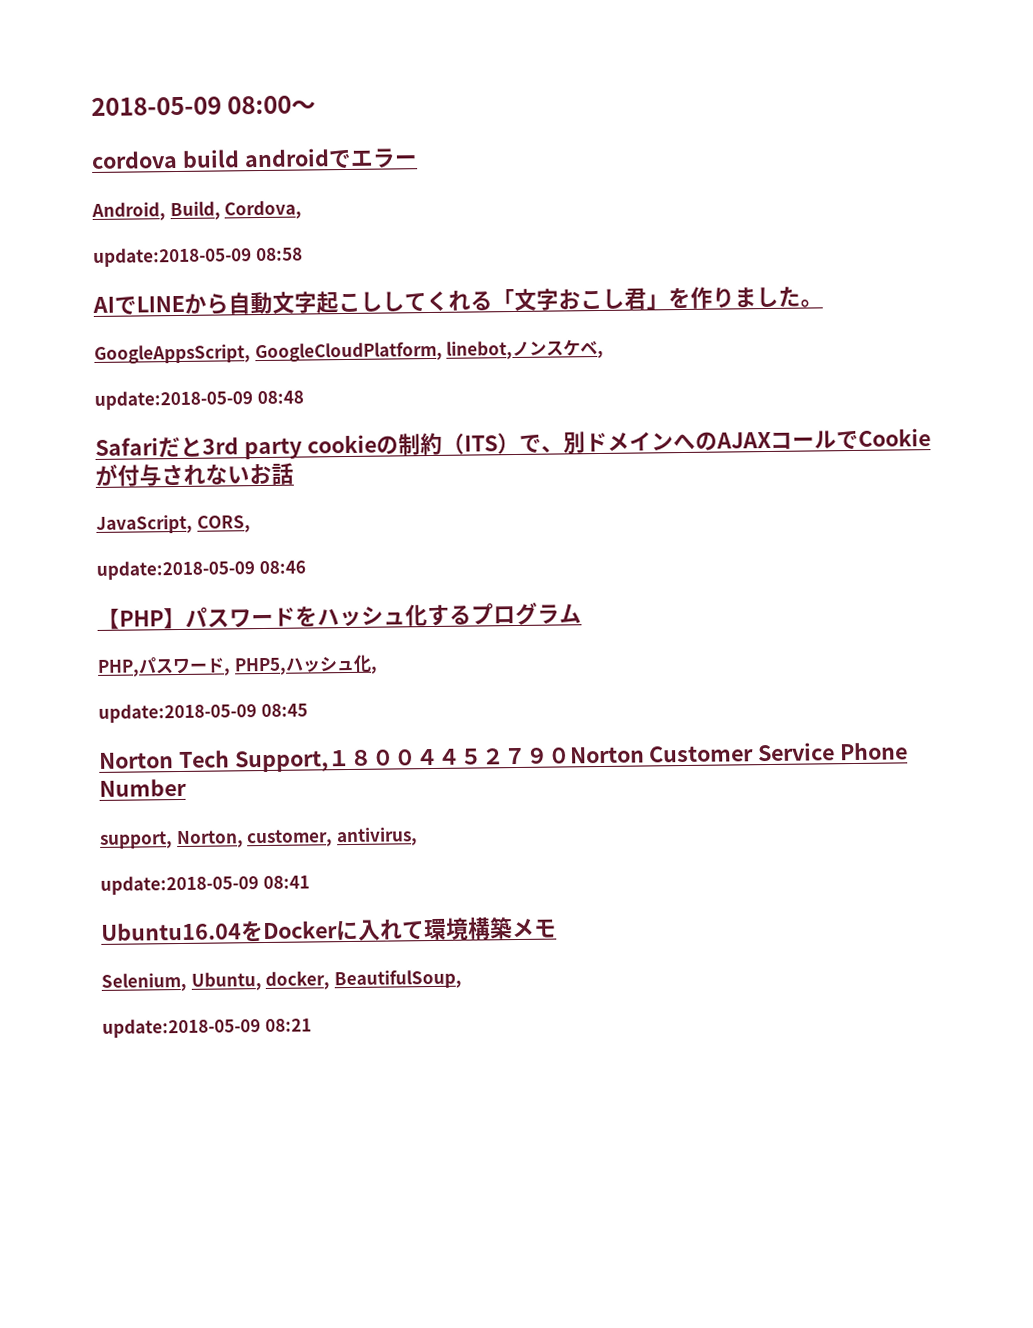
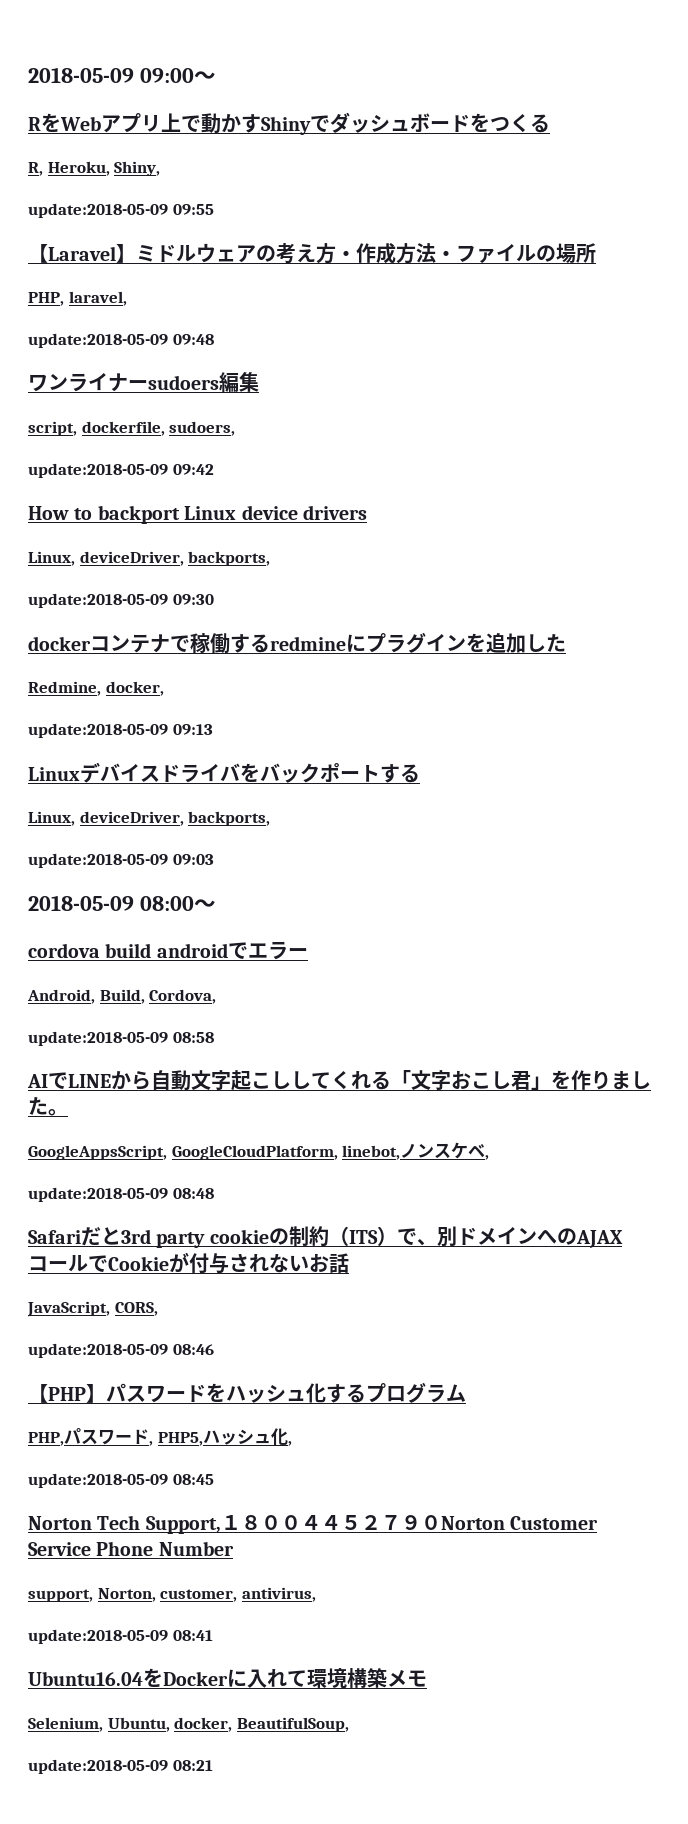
[91,96,222,117] 2018-05-09 -> [28,67,216,83] [28,112,550,135] [28,161,161,176] [28,203,214,218] [28,242,596,264] [28,291,127,306] [28,333,214,348] [28,372,259,392] [28,421,236,436] [28,463,214,478] [28,505,367,524] [28,551,271,566] [28,593,214,608] [28,632,566,654] [28,681,164,696] [28,723,213,738] [28,762,420,783] [28,811,271,826] [28,853,214,868] [28,895,134,911] 2018-05-09 09:00～ // RをWebアプリ上で動かすShinyでダッシュボードをつくる // R, Heroku, Shiny, // update:2018-05-09 09:55 // 【Laravel】ミドルウェアの考え方・作成方法・ファイルの場所 // PHP, laravel, // update:2018-05-09 09:48 // ワンライナーsudoers編集 // script, dockerfile, sudoers, // update:2018-05-09 09:42 // How to backport Linux device drivers // Linux, deviceDriver, backports, // update:2018-05-09 09:30 // dockerコンテナで稼働するredmineにプラグインを追加した // Redmine, docker, // update:2018-05-09 09:13 // Linuxデバイスドライバをバックポートする // Linux, deviceDriver, backports, // update:2018-05-09 09:03 // 2018-05-09

